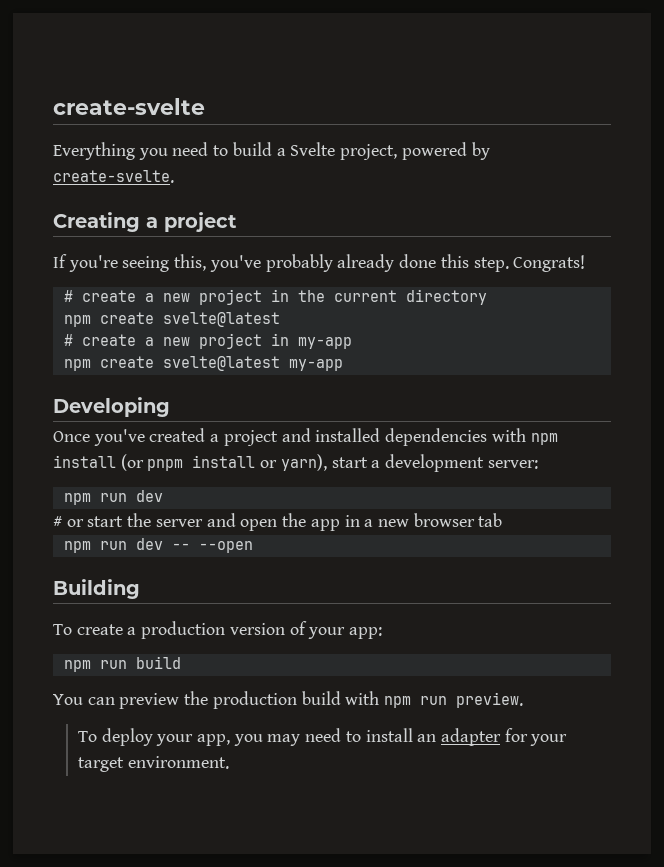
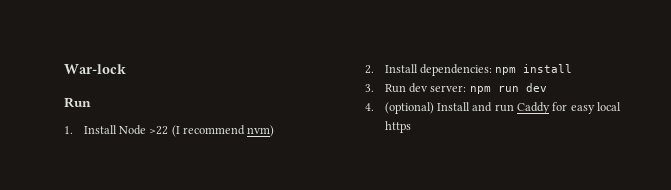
[53,98,205,115] [53,142,490,160] [53,170,174,183] [53,212,237,232] [53,254,586,272] [63,289,487,305] [63,312,280,327] [63,333,352,349] [63,356,343,371] [53,397,170,417] [53,428,558,446] [53,454,485,472] create-svelte // Everything you need to build a Svelte project, powered by create-svelte. // Creating a project // If you're seeing this, you've probably already done this step. Congrats! // # create a new project in the current directory // npm create svelte@latest // # create a new project in my-app // npm create svelte@latest my-app // Developing // Once you've created a project and installed dependencies with npm install (or pnpm install or yarn), start a development -> [64,64,126,74] [64,97,91,108] [64,125,275,137] [365,64,573,76] [365,83,428,93] War-lock // Run // 1. Install Node >22 (I recommend nvm) // 2. Install dependencies: npm install // 3. Run dev
(538, 464) // -> (467, 88) none
[53,513,503,531] [63,538,253,553] [53,579,140,599] [53,621,383,639] [63,656,181,672] [53,691,524,709] [77,728,568,746] [77,756,229,772] # or start the server and open the app in a new browser tab // npm run dev -- --open // Building // To create a production version of your app: // npm run build // You can preview the production build with npm run preview. // To deploy your app, you may need to install an adapter for your target environment. -> [365,102,622,114] [384,121,411,133] 4. (optional) Install and run Caddy for easy local https

